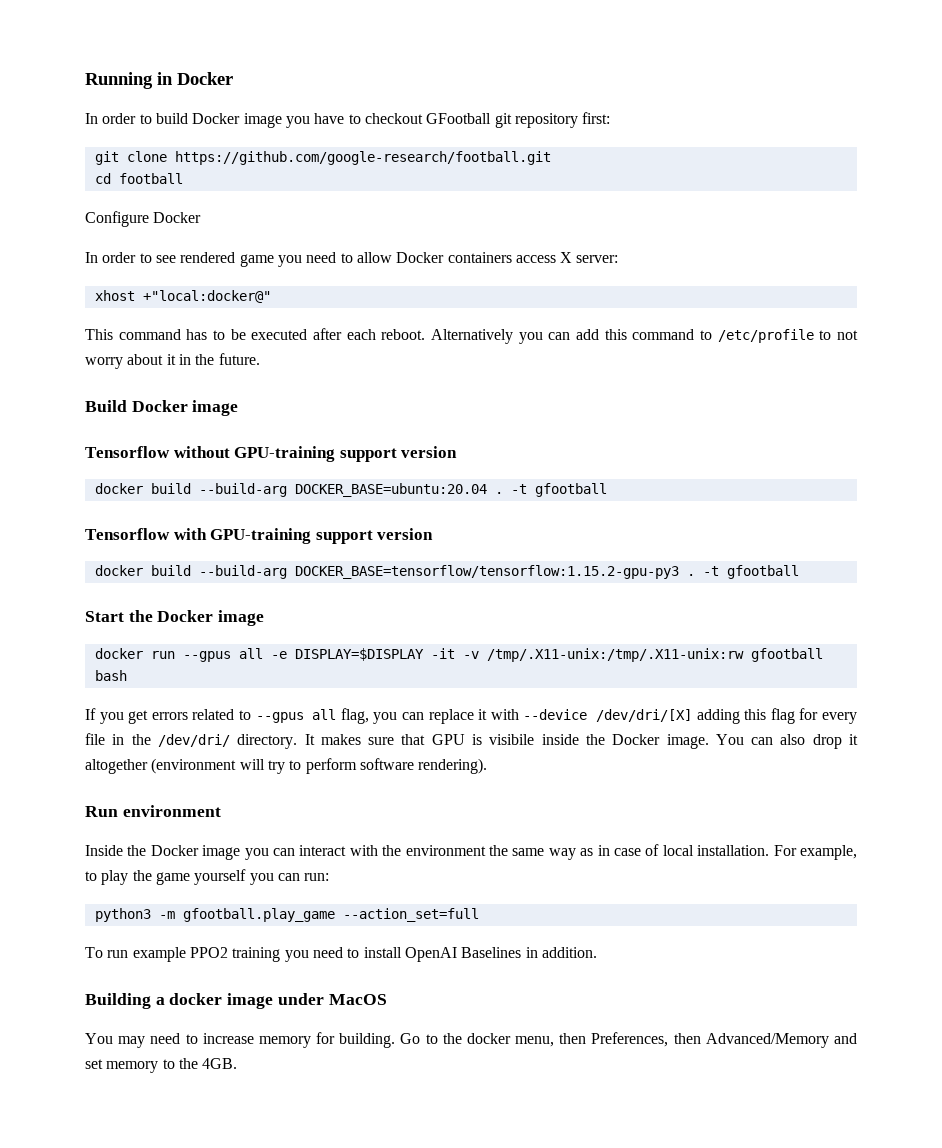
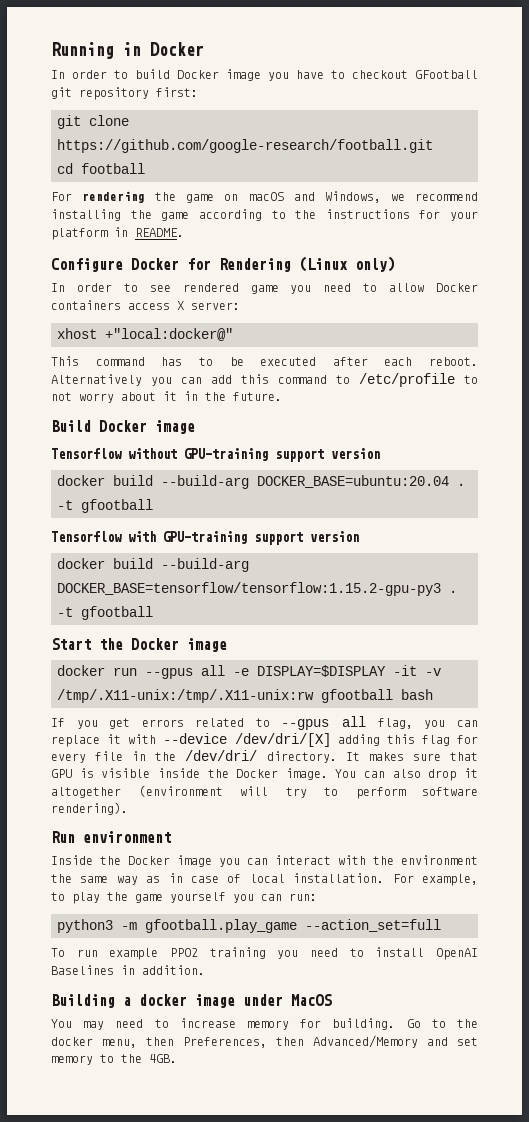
[85,211,202,227] Configure Docker -> [51,191,478,203] [51,209,478,221] [51,227,184,240] [51,256,395,272] For rendering the game on macOS and Windows, we recommend installing the game according to the instructions for your platform in README. // Configure Docker for Rendering (Linux only)
[489,734,535,745] visibile -> [101,768,151,778] visible

